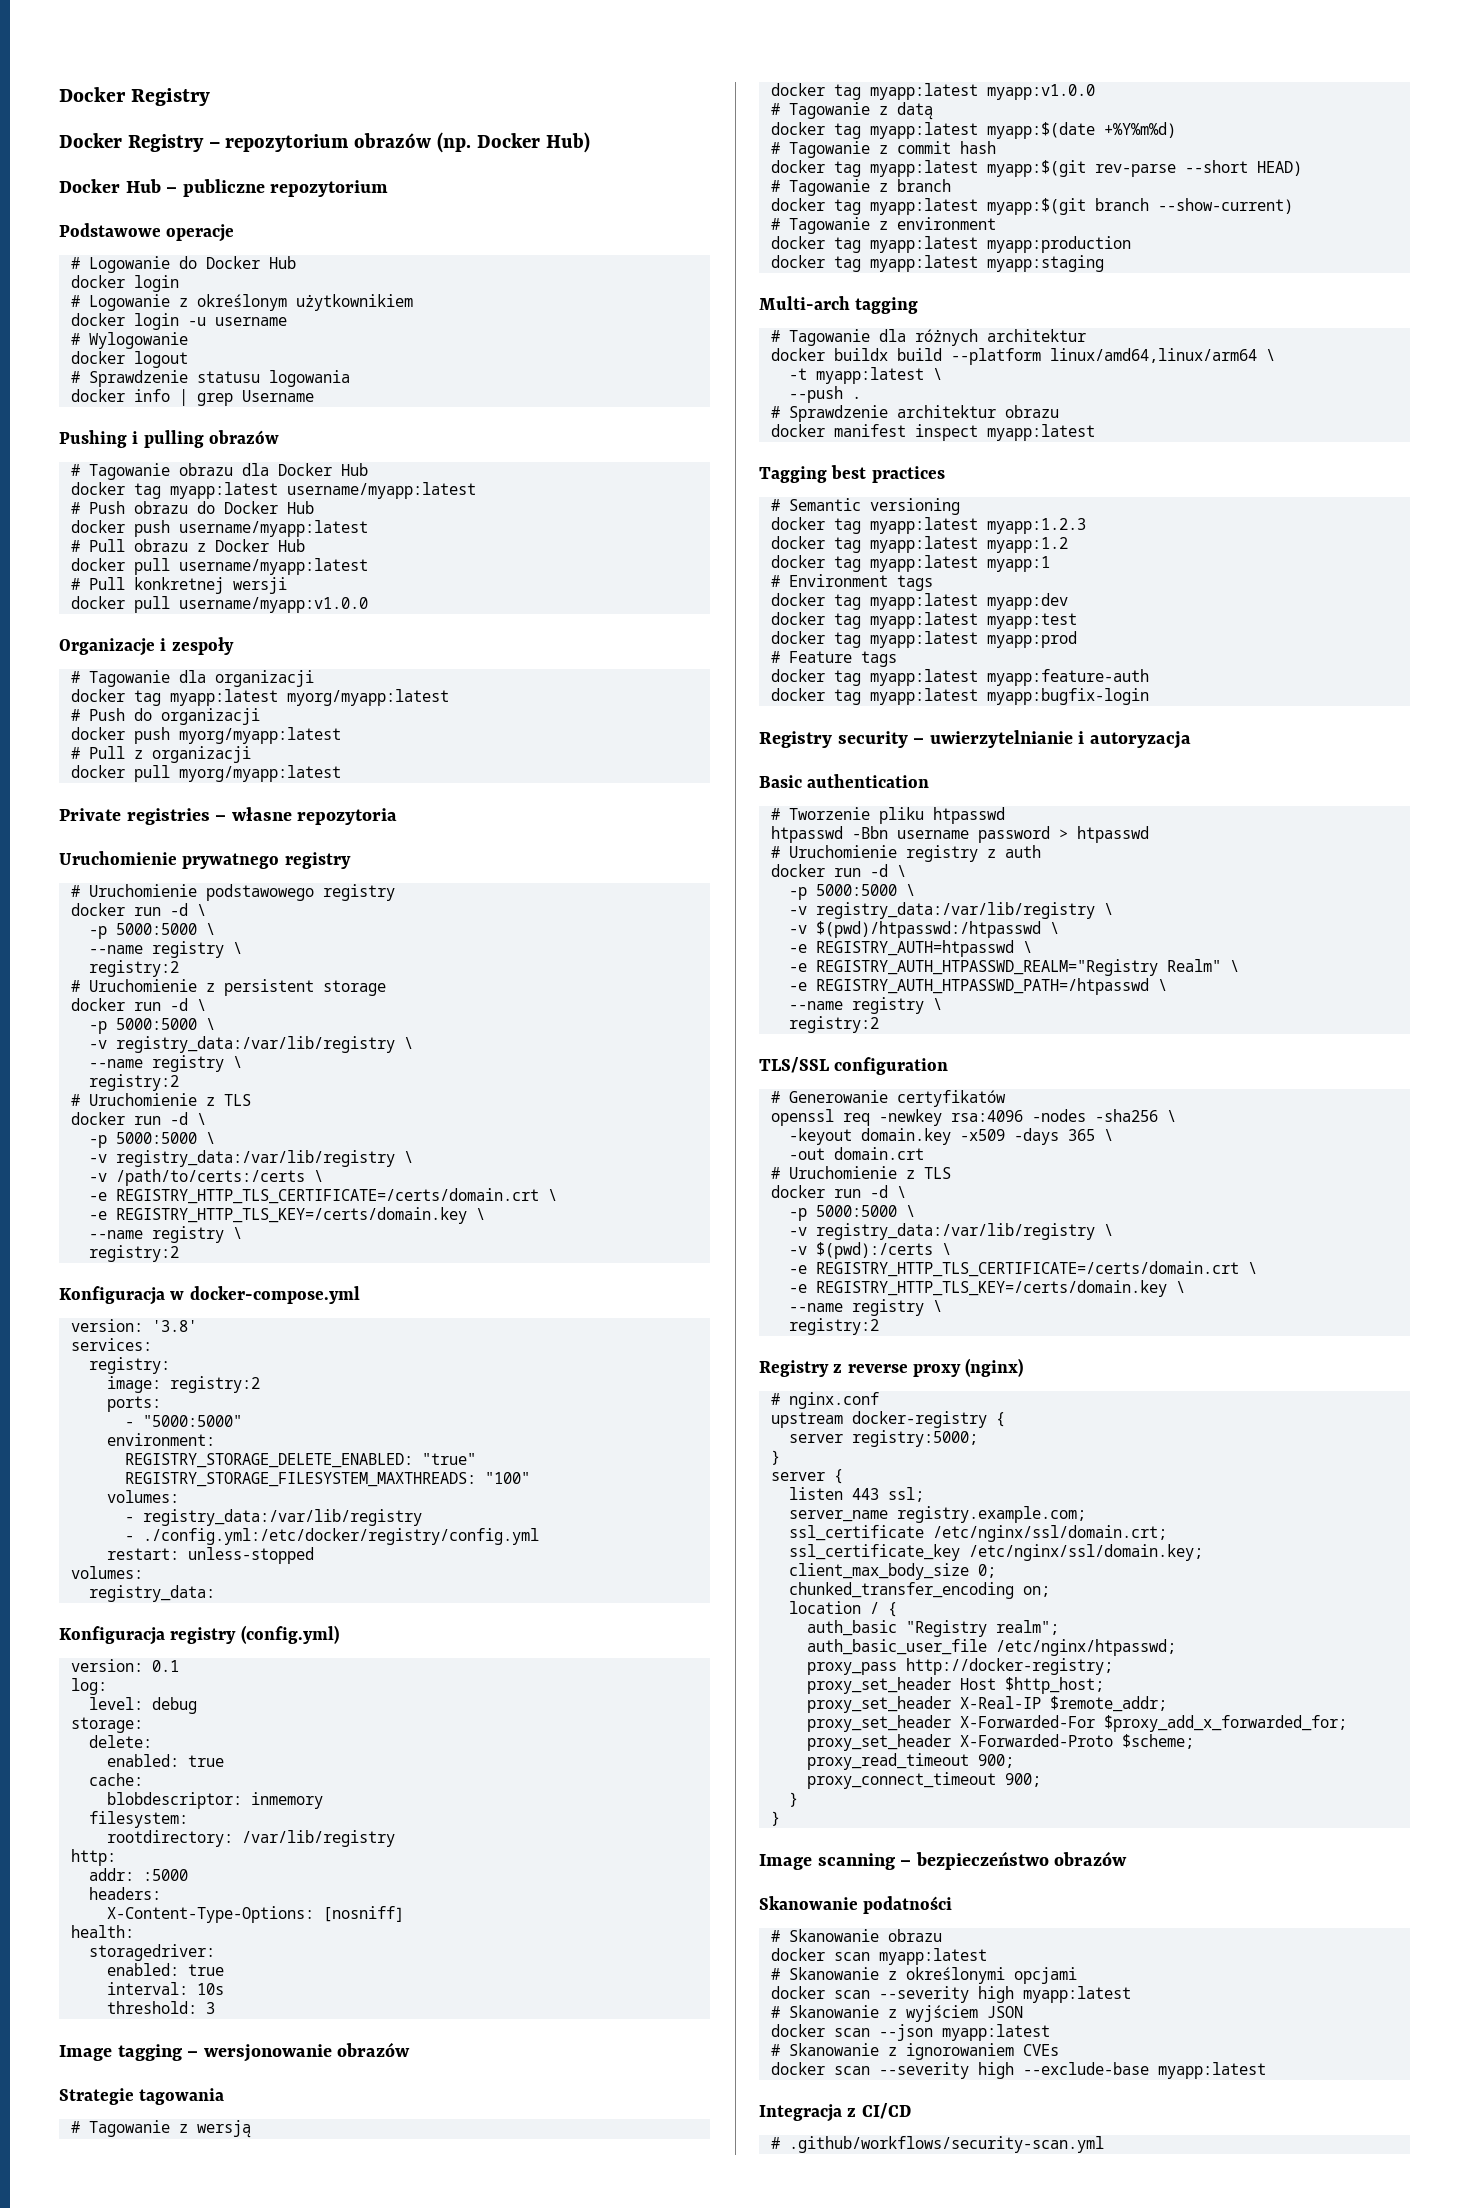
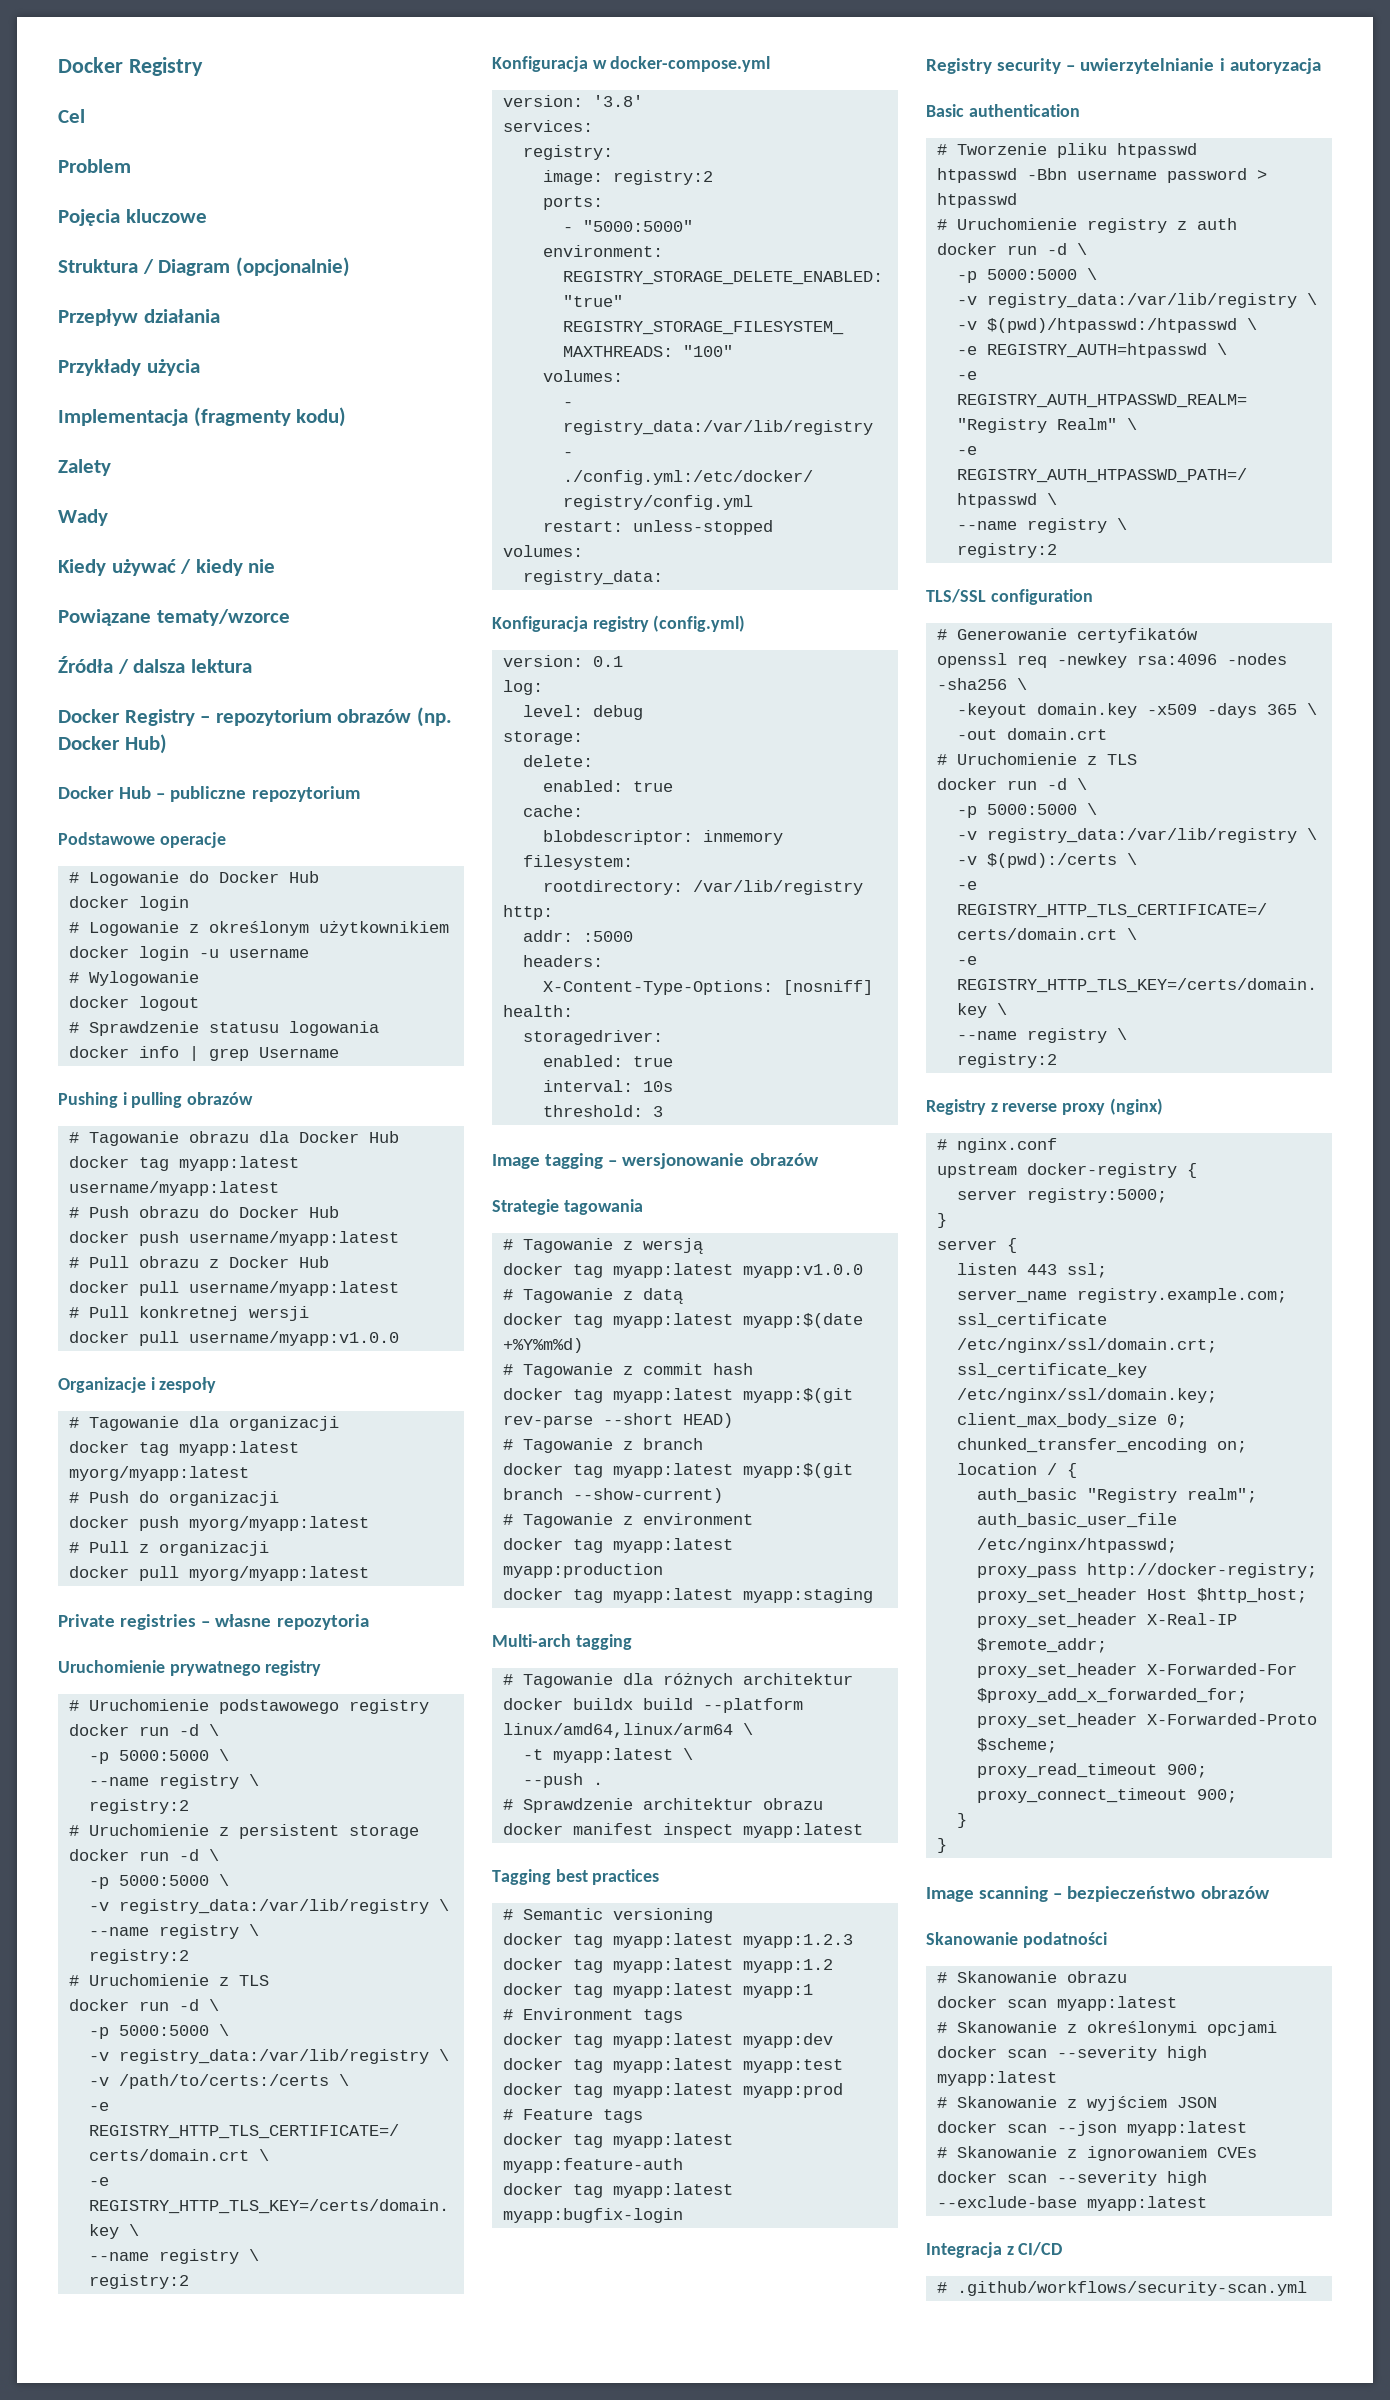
[59,87,211,106] Docker Registry -> [58,57,203,76] [58,109,85,123] [58,159,131,173] [58,209,207,226] [58,257,350,277] [58,309,220,326] [58,359,200,376] [58,407,347,427] [58,459,111,476] [58,509,108,526] [58,559,276,576] [58,609,290,626] [58,656,252,674] Docker Registry // Cel // Problem // Pojęcia kluczowe // Struktura / Diagram (opcjonalnie) // Przepływ działania // Przykłady użycia // Implementacja (fragmenty kodu) // Zalety // Wady // Kiedy używać / kiedy nie // Powiązane tematy/wzorce // Źródła / dalsza lektura

